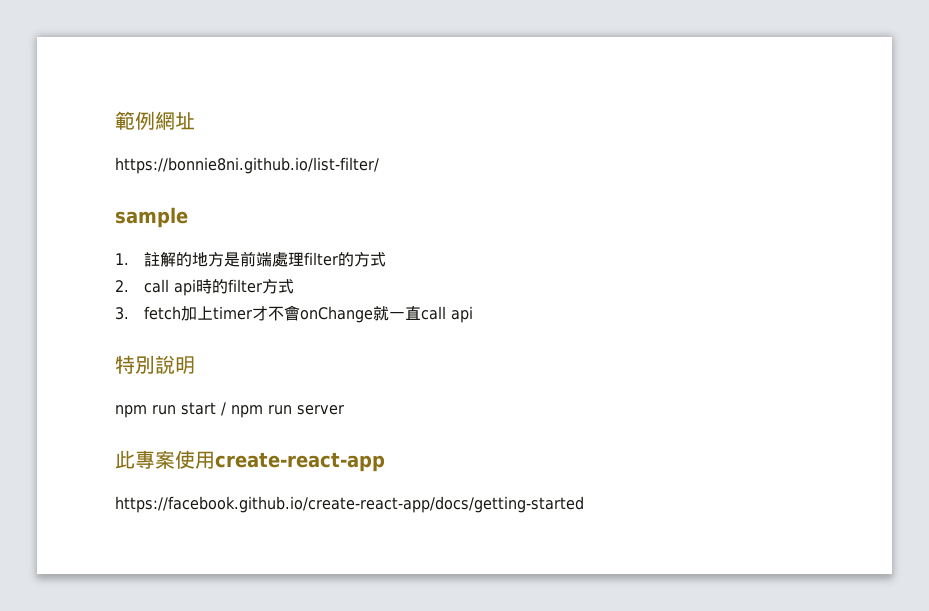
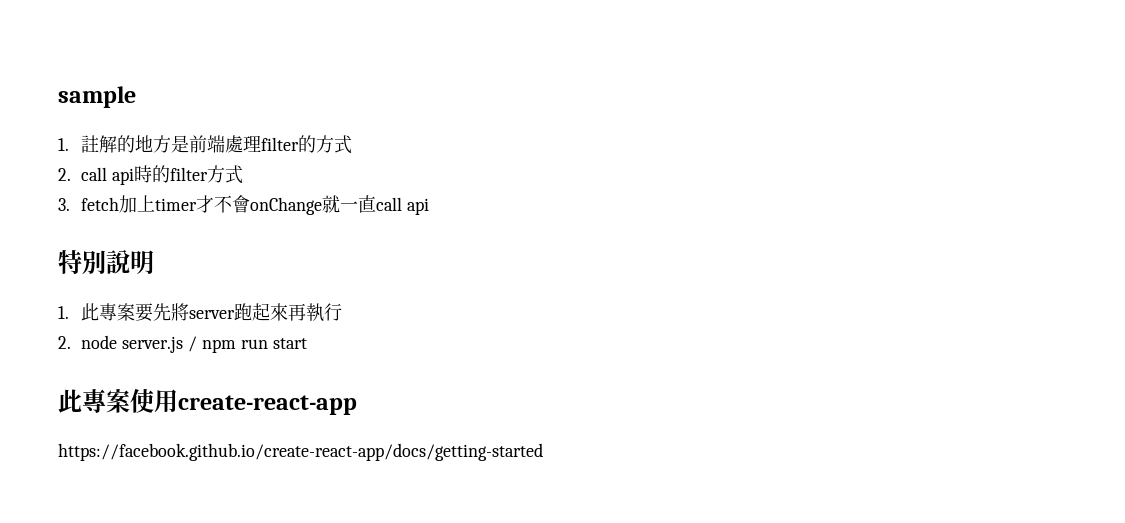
[115,111,195,130] [115,157,379,174] 範例網址 // https://bonnie8ni.github.io/list-filter/ // -> (58, 97) none
(195, 365) none -> [58,303,343,322] [58,335,198,353] 1.此專案要先將server跑起來再執行 // 2. node server.js /
[221,402,344,418] / npm run server -> (307, 343) none

